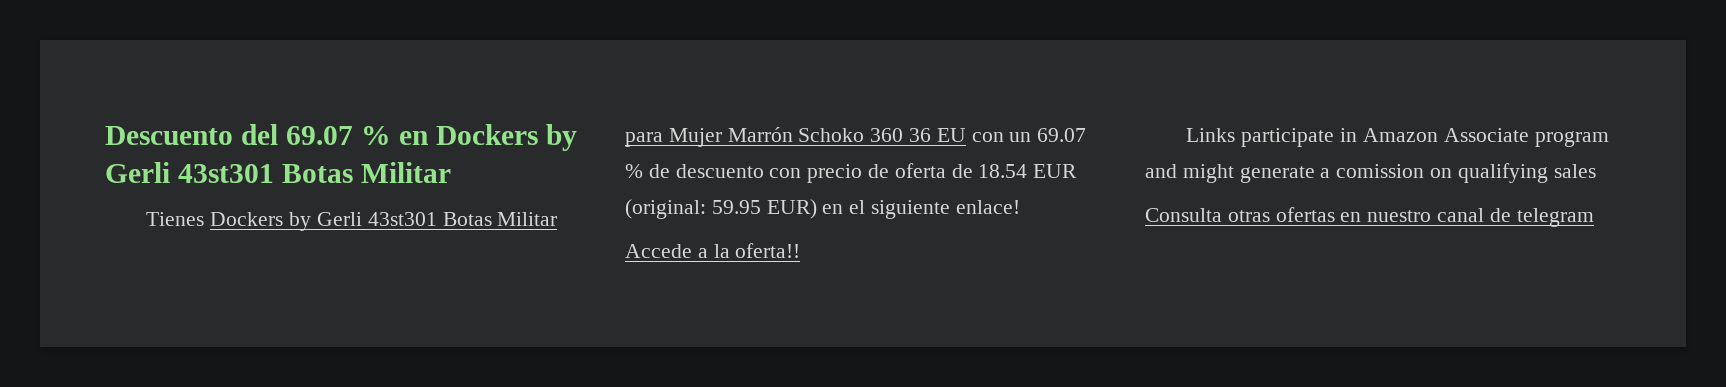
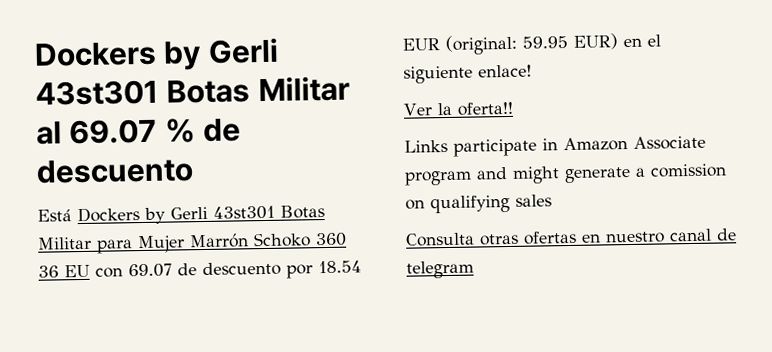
[105,124,577,151] [105,162,451,183] [146,212,205,226] Descuento del 69.07 % en Dockers by Gerli 43st301 Botas Militar // Tienes -> [34,37,279,71] [35,75,350,106] [36,118,242,145] [36,158,194,184] [37,209,72,222] Dockers by Gerli 43st301 Botas Militar al 69.07 % de descuento // Está
[1009,128,1087,142] [625,163,973,183] un 69.07 % de descuento con precio de oferta de -> [128,261,313,279] 69.07 de descuento por
[625,244,708,258] Accede a -> [403,103,433,116] Ver

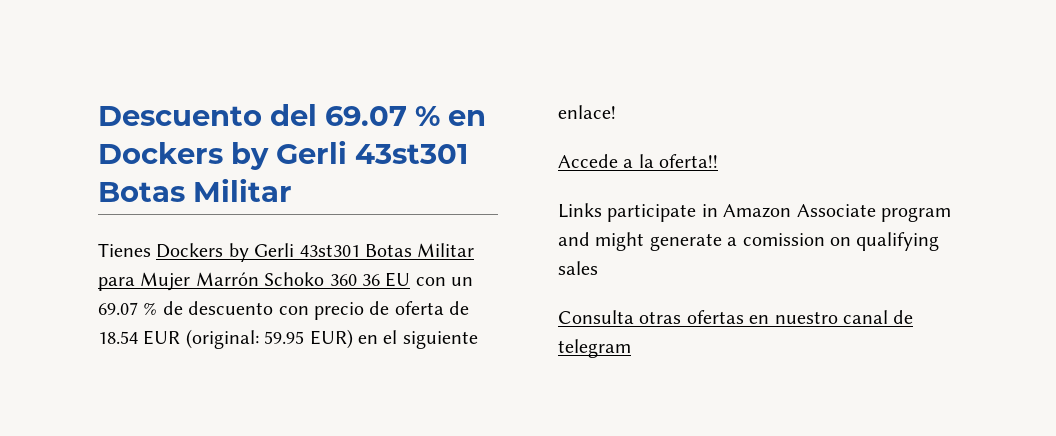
[34,37,279,71] [35,75,350,106] [36,118,242,145] [36,158,194,184] [37,209,72,222] Dockers by Gerli 43st301 Botas Militar al 69.07 % de descuento // Está -> [98,104,486,126] [98,140,468,170] [98,178,292,202] [98,243,151,257] Descuento del 69.07 % en Dockers by Gerli 43st301 Botas Militar // Tienes
[128,261,313,279] 69.07 de descuento por -> [451,277,474,286] [98,301,470,320] un 69.07 % de descuento con precio de oferta de
[403,103,433,116] Ver -> [558,154,634,168] Accede a

